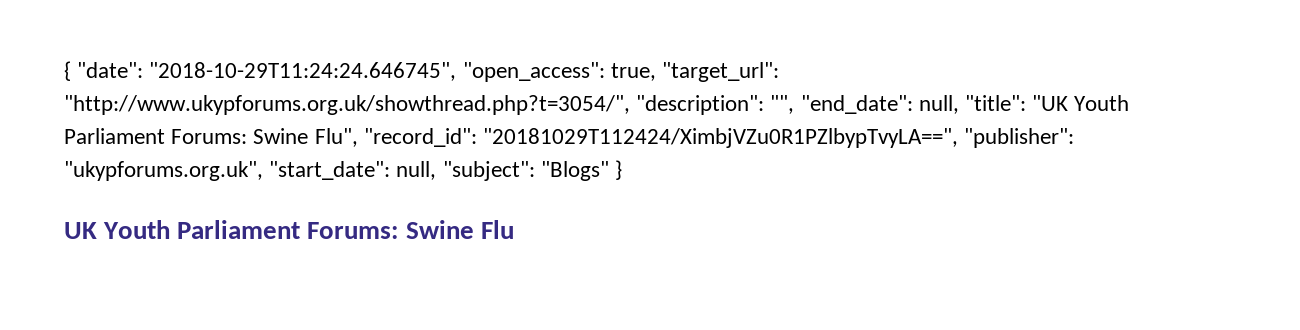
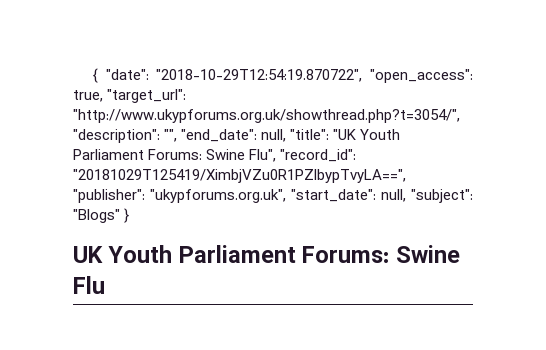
[149,62,457,81] "2018-10-29T11:24:24.646745", -> [156,69,363,82] "2018-10-29T12:54:19.870722",
[483,128,959,148] "20181029T112424/XimbjVZu0R1PZlbypTvyLA==", -> [73,169,406,183] "20181029T125419/XimbjVZu0R1PZlbypTvyLA==",

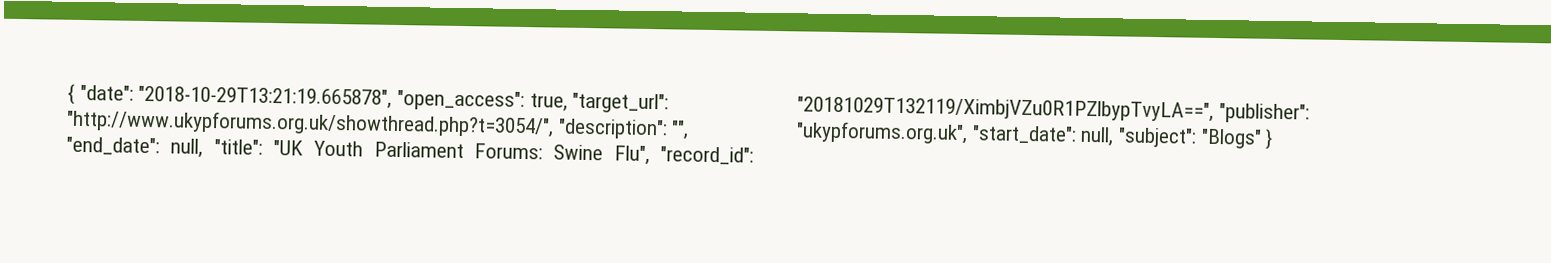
[156,69,363,82] "2018-10-29T12:54:19.870722", -> [138,85,393,109] "2018-10-29T13:21:19.665878",
[73,169,406,183] "20181029T125419/XimbjVZu0R1PZlbypTvyLA==", -> [797,96,1214,122] "20181029T132119/XimbjVZu0R1PZlbypTvyLA==",
[73,245,461,263] [73,276,105,294] // UK Youth Parliament Forums: Swine Flu -> (1274, 139) none

